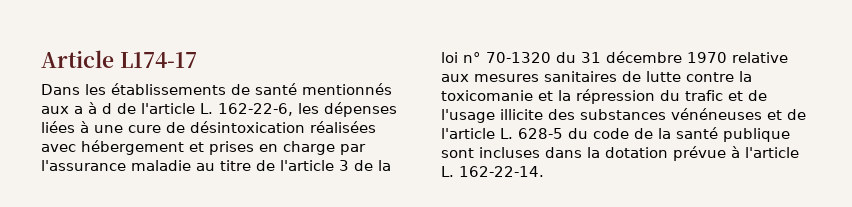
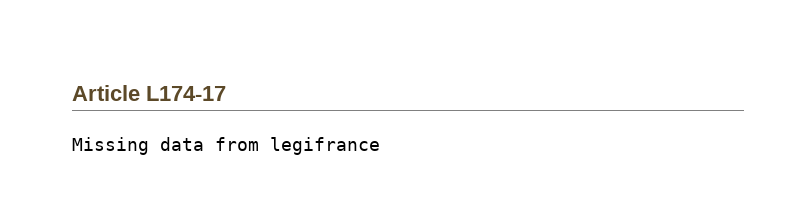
[41,83,392,95] [41,102,397,117] [41,121,376,133] [41,140,366,155] [41,160,391,171] [441,51,788,63] [441,71,752,82] [441,89,767,104] [441,108,806,123] [441,127,790,142] [441,146,799,161] [441,166,544,177] Dans les établissements de santé mentionnés aux a à d de l'article L. 162-22-6, les dépenses liées à une cure de désintoxication réalisées avec hébergement et prises en charge par l'assurance maladie au titre de l'article 3 de la loi n° 70-1320 du 31 décembre 1970 relative aux mesures sanitaires de lutte contre la toxicomanie et la répression du trafic et de l'usage illicite des substances vénéneuses et de l'article L. 628-5 du code de la santé publique sont incluses dans la dotation prévue à l'article L. 162-22-14. -> [72,137,380,155] Missing data from legifrance

